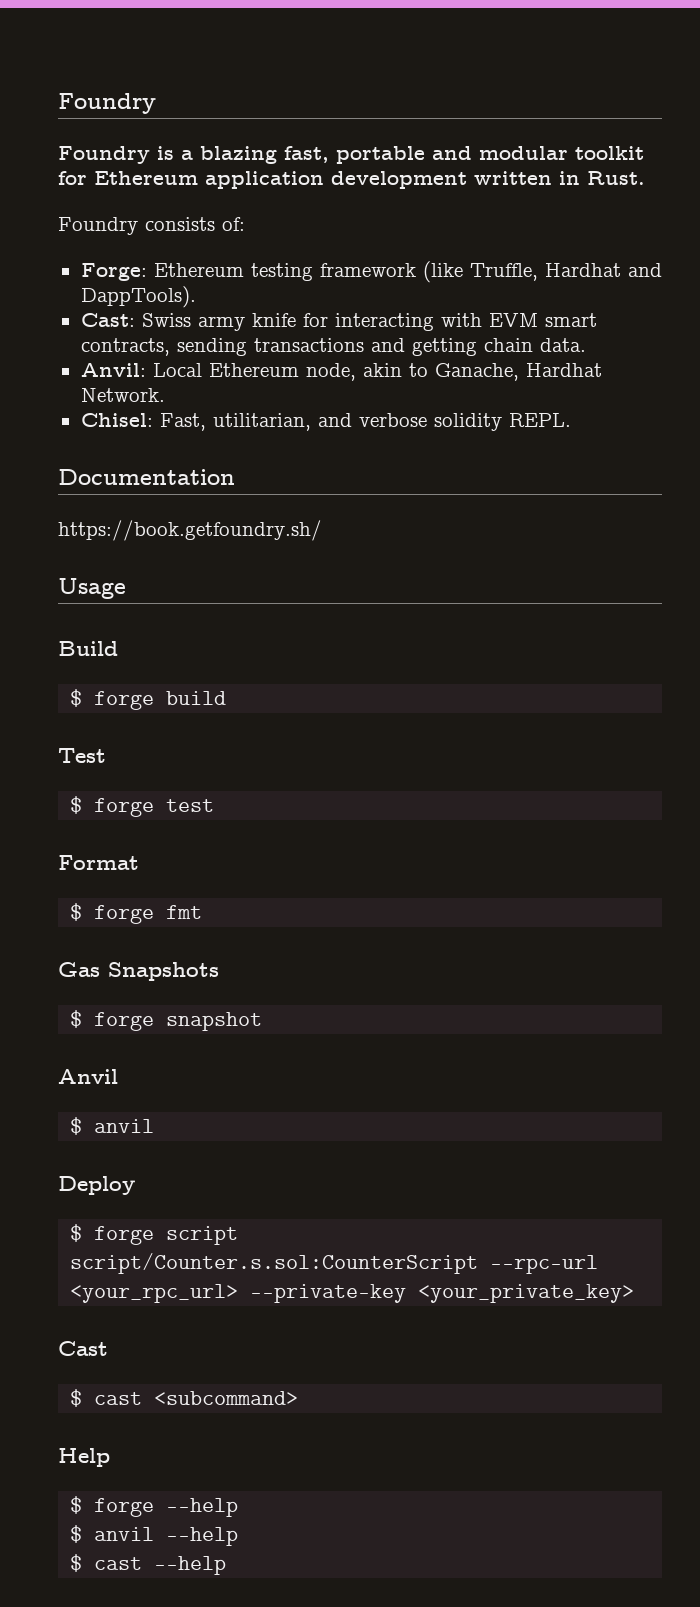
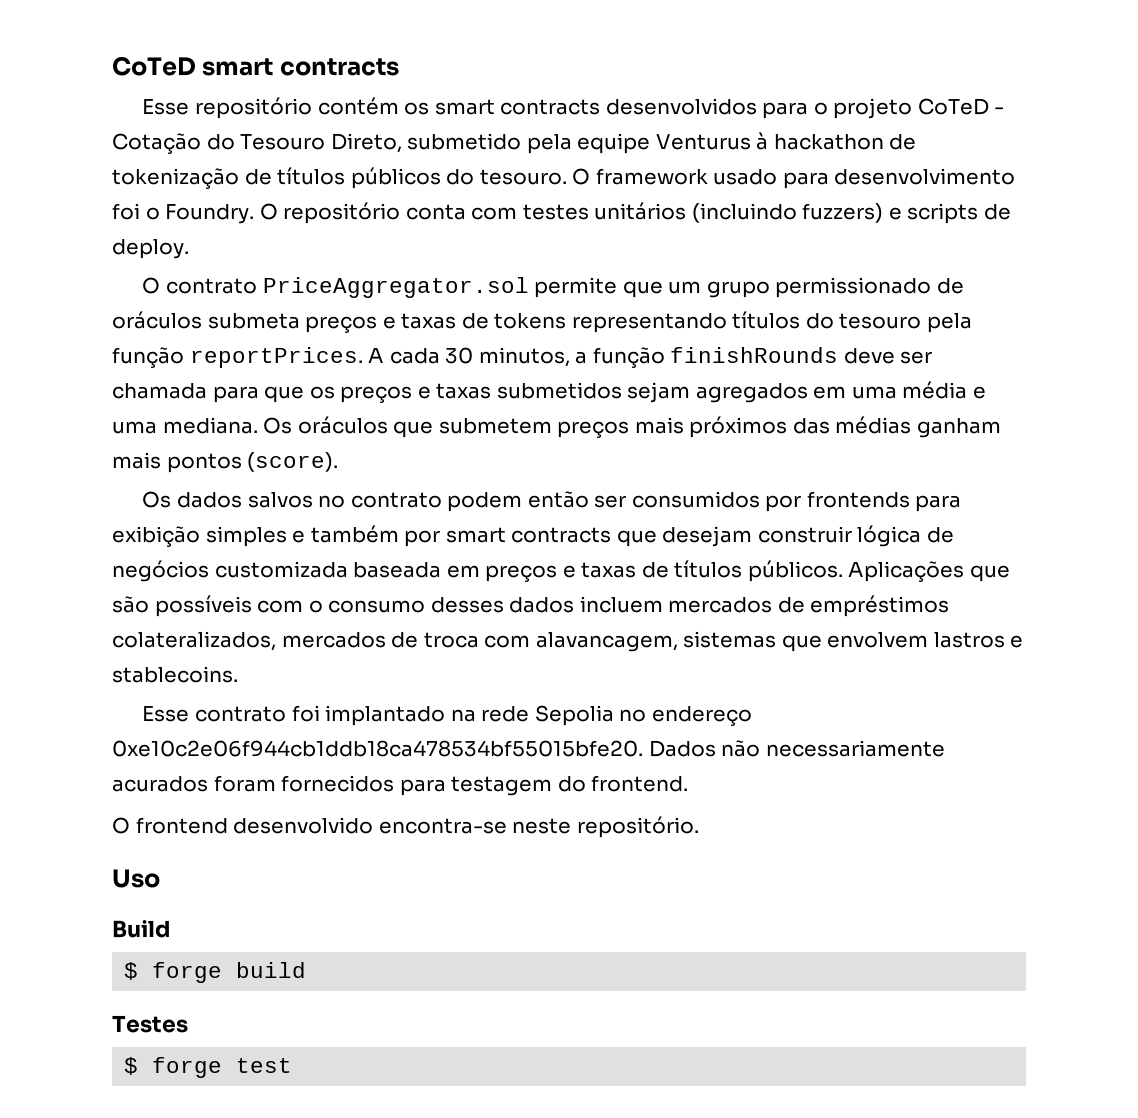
[58,93,156,114] [58,146,644,164] [58,171,645,189] [58,217,245,235] [80,261,662,283] [80,286,196,308] [80,313,597,331] [80,338,586,356] [80,363,602,381] [80,388,165,402] [80,413,571,431] [58,469,235,485] [58,520,322,541] [58,578,126,599] Foundry // Foundry is a blazing fast, portable and modular toolkit for Ethereum application development written in Rust. // Foundry consists of: // Forge: Ethereum testing framework (like Truffle, Hardhat and DappTools). // Cast: Swiss army knife for interacting with EVM smart contracts, sending transactions and getting chain data. // Anvil: Local Ethereum node, akin to Ganache, Hardhat Network. // Chisel: Fast, utilitarian, and verbose solidity REPL. // Documentation // https://book.getfoundry.sh/ // Usage -> [112,56,399,76] [142,97,1005,119] [112,132,917,154] [112,167,1016,189] [112,202,1011,224] [112,239,189,259] [142,277,964,298] [112,311,972,333] [112,347,933,368] [112,381,986,403] [112,416,1001,438] [112,452,339,473] [142,491,962,512] [112,525,954,547] [112,560,1010,582] [112,595,950,617] [112,631,1024,652] [112,666,238,683] [142,705,752,726] [112,740,945,757] [112,775,689,796] [112,816,699,838] [112,869,160,888] CoTeD smart contracts // Esse repositório contém os smart contracts desenvolvidos para o projeto CoTeD - Cotação do Tesouro Direto, submetido pela equipe Venturus à hackathon de tokenização de títulos públicos do tesouro. O framework usado para desenvolvimento foi o Foundry. O repositório conta com testes unitários (incluindo fuzzers) e scripts de deploy. // O contrato PriceAggregator.sol permite que um grupo permissionado de oráculos submeta preços e taxas de tokens representando títulos do tesouro pela função reportPrices. A cada 30 minutos, a função finishRounds deve ser chamada para que os preços e taxas submetidos sejam agregados em uma média e uma mediana. Os oráculos que submetem preços mais próximos das médias ganham mais pontos (score). // Os dados salvos no contrato podem então ser consumidos por frontends para exibição simples e também por smart contracts que desejam construir lógica de negócios customizada baseada em preços e taxas de títulos públicos. Aplicações que são possíveis com o consumo desses dados incluem mercados de empréstimos colateralizados, mercados de troca com alavancagem, sistemas que envolvem lastros e stablecoins. // Esse contrato foi implantado na rede Sepolia no endereço 0xe10c2e06f944cb1ddb18ca478534bf55015bfe20. Dados não necessariamente acurados foram fornecidos para testagem do frontend. // O frontend desenvolvido encontra-se neste repositório. // Uso
[58,748,106,763] Test -> [112,1015,188,1033] Testes
[58,855,139,870] [70,903,203,924] [58,962,219,981] [70,1010,263,1031] [58,1069,118,1084] [70,1117,155,1135] [58,1176,135,1195] [70,1224,239,1245] [70,1253,599,1274] [70,1284,635,1303] [58,1341,108,1356] [70,1389,299,1407] [58,1448,110,1467] [70,1496,239,1517] [70,1525,239,1546] [70,1554,227,1575] // Format // $ forge fmt // Gas Snapshots // $ forge snapshot // Anvil // $ anvil // Deploy // $ forge script script/Counter.s.sol:CounterScript --rpc-url <your_rpc_url> --private-key <your_private_key> // Cast // $ cast <subcommand> // Help // $ forge --help // $ anvil --help // $ cast --help -> (293, 1065) none

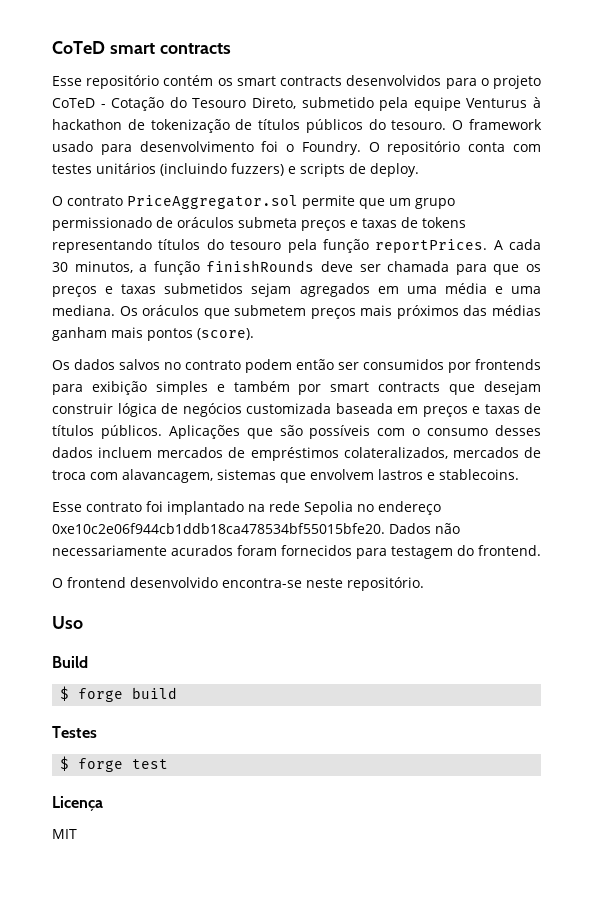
(293, 1065) none -> [52,796,103,811] [52,829,77,839] // Licença // MIT

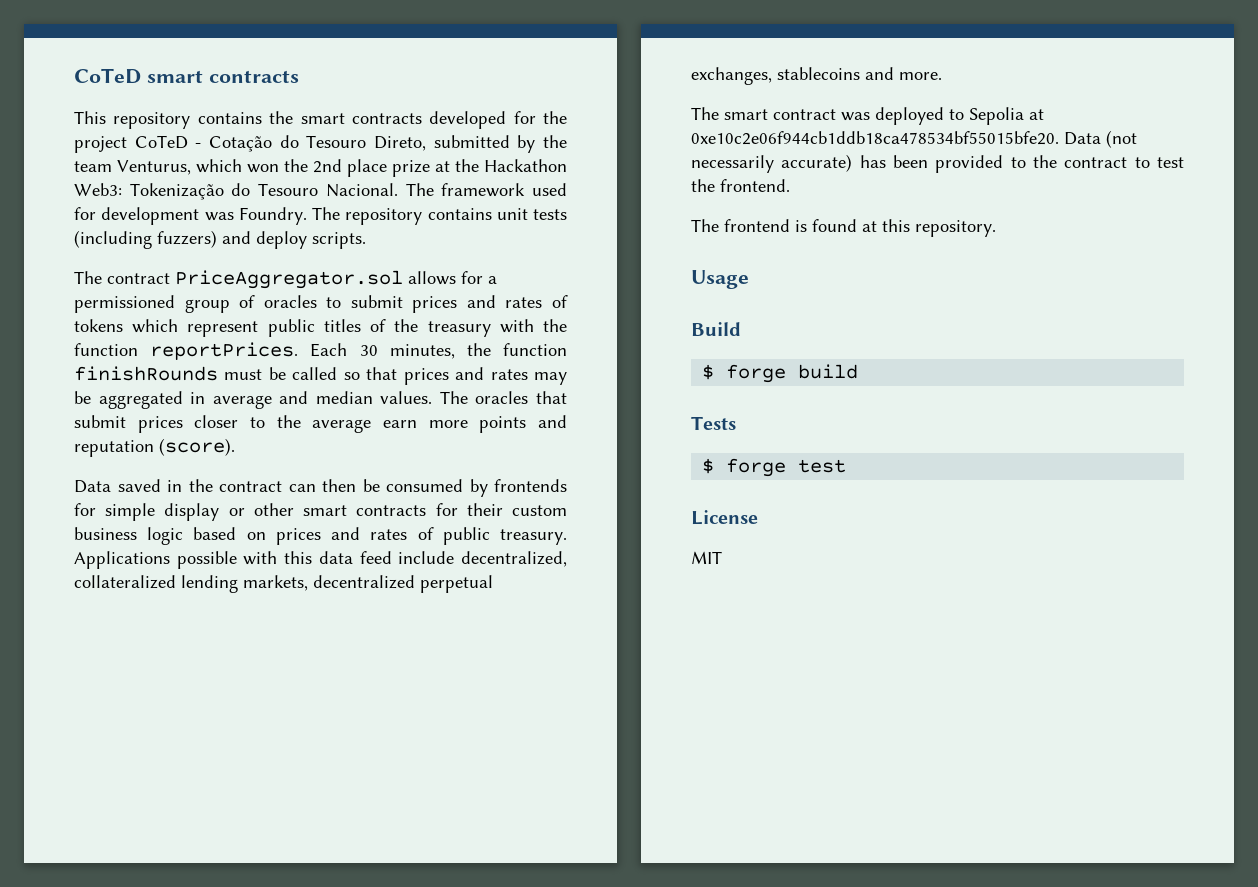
[52,75,541,89] Esse repositório contém os smart contracts desenvolvidos para o projeto -> [74,111,567,129] [74,136,127,153] This repository contains the smart contracts developed for the project
[301,97,541,111] [52,119,542,133] [52,141,541,155] [52,163,419,177] [52,195,455,209] [52,217,466,231] [52,239,541,253] [52,260,542,275] [52,283,542,297] [52,305,541,319] [52,327,254,341] [52,359,541,373] [52,381,542,395] [52,403,541,417] [52,425,542,439] [52,447,541,461] [52,469,519,483] [52,501,441,515] [52,523,460,534] [52,545,541,559] [52,577,424,591] [52,616,83,629] submetido pela equipe Venturus à hackathon de tokenização de títulos públicos do tesouro. O framework usado para desenvolvimento foi o Foundry. O repositório conta com testes unitários (incluindo fuzzers) e scripts de deploy. // O contrato PriceAggregator.sol permite que um grupo permissionado de oráculos submeta preços e taxas de tokens representando títulos do tesouro pela função reportPrices. A cada 30 minutos, a função finishRounds deve ser chamada para que os preços e taxas submetidos sejam agregados em uma média e uma mediana. Os oráculos que submetem preços mais próximos das médias ganham mais pontos (score). // Os dados salvos no contrato podem então ser consumidos por frontends para exibição simples e também por smart contracts que desejam construir lógica de negócios customizada baseada em preços e taxas de títulos públicos. Aplicações que são possíveis com o consumo desses dados incluem mercados de empréstimos colateralizados, mercados de troca com alavancagem, sistemas que envolvem lastros e stablecoins. // Esse contrato foi implantado na rede Sepolia no endereço 0xe10c2e06f944cb1ddb18ca478534bf55015bfe20. Dados não necessariamente acurados foram fornecidos para testagem do frontend. // O frontend desenvolvido encontra-se neste repositório. // Uso -> [433,135,567,153] [74,159,567,177] [74,183,567,200] [74,207,567,225] [74,230,366,249] [74,270,497,289] [74,295,568,313] [74,319,567,337] [74,342,568,360] [74,366,568,385] [74,391,567,409] [74,415,567,433] [74,438,235,457] [74,479,567,497] [74,503,567,521] [74,527,567,545] [74,551,567,569] [74,575,493,593] [691,67,942,85] [691,107,1044,125] [691,130,1137,148] [691,154,1184,173] [691,179,790,192] [691,219,996,237] [691,270,749,289] submitted by the team Venturus, which won the 2nd place prize at the Hackathon Web3: Tokenização do Tesouro Nacional. The framework used for development was Foundry. The repository contains unit tests (including fuzzers) and deploy scripts. // The contract PriceAggregator.sol allows for a permissioned group of oracles to submit prices and rates of tokens which represent public titles of the treasury with the function reportPrices. Each 30 minutes, the function finishRounds must be called so that prices and rates may be aggregated in average and median values. The oracles that submit prices closer to the average earn more points and reputation (score). // Data saved in the contract can then be consumed by frontends for simple display or other smart contracts for their custom business logic based on prices and rates of public treasury. Applications possible with this data feed include decentralized, collateralized lending markets, decentralized perpetual exchanges, stablecoins and more. // The smart contract was deployed to Sepolia at 0xe10c2e06f944cb1ddb18ca478534bf55015bfe20. Data (not necessarily accurate) has been provided to the contract to test the frontend. // The frontend is found at this repository. // Usage
[52,726,97,738] Testes -> [691,416,736,430] Tests
[52,796,103,811] Licença -> [691,510,758,525] License

